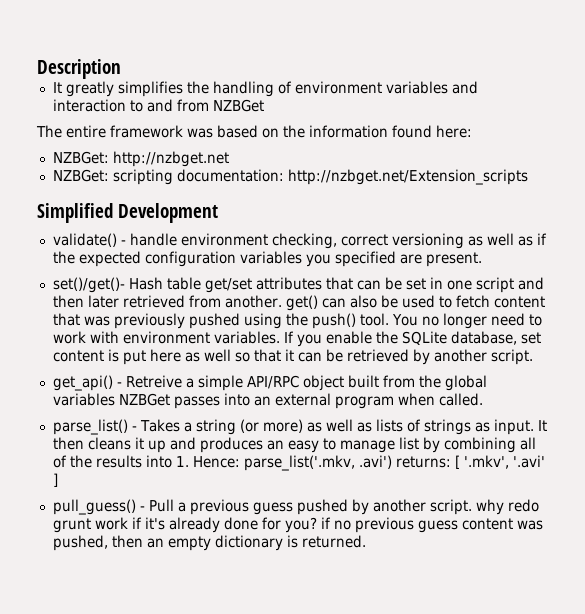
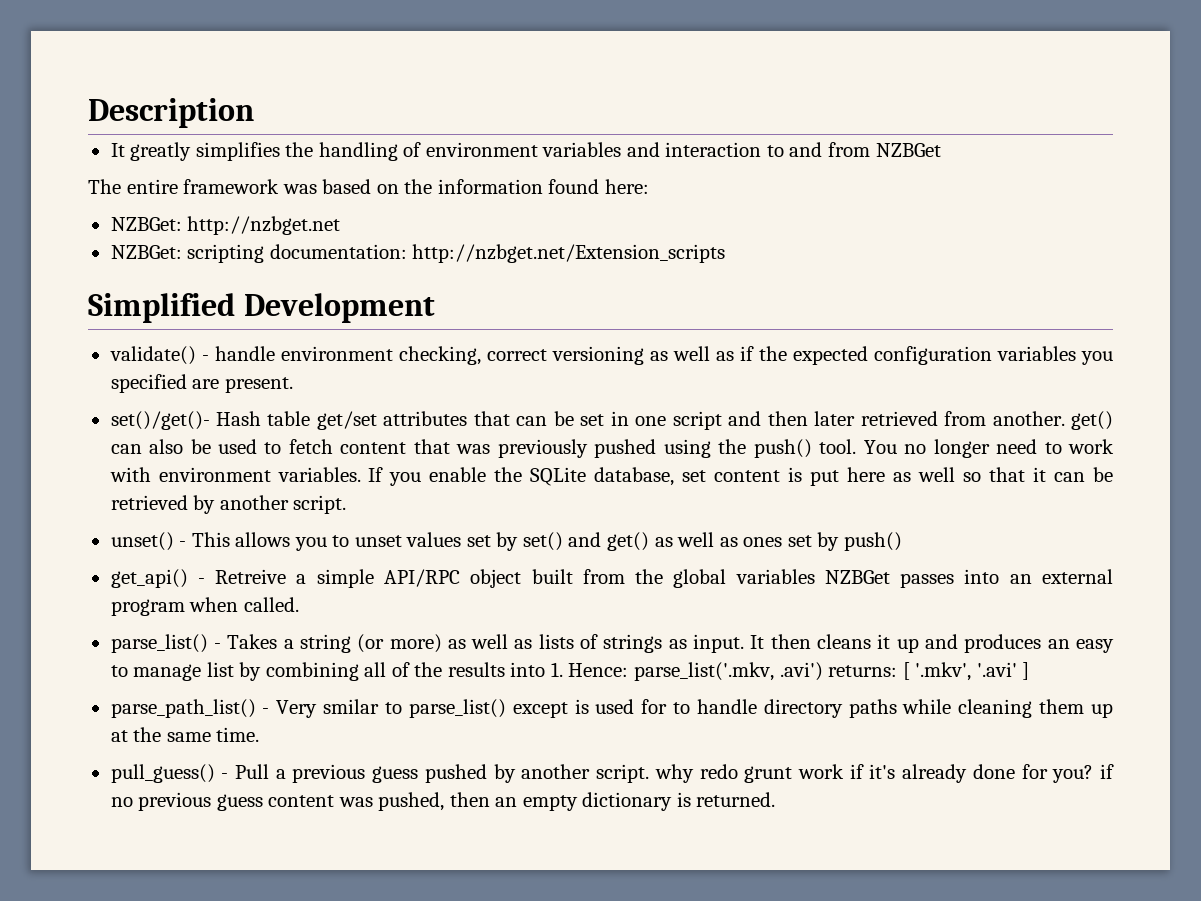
(533, 357) none -> [110,532,902,551] // unset() - This allows you to unset values set by set() and get() as well as ones set by push()
(58, 480) none -> [110,699,1114,718] [110,727,260,742] // parse_path_list() - Very smilar to parse_list() except is used for to handle directory paths while cleaning them up at the same time.

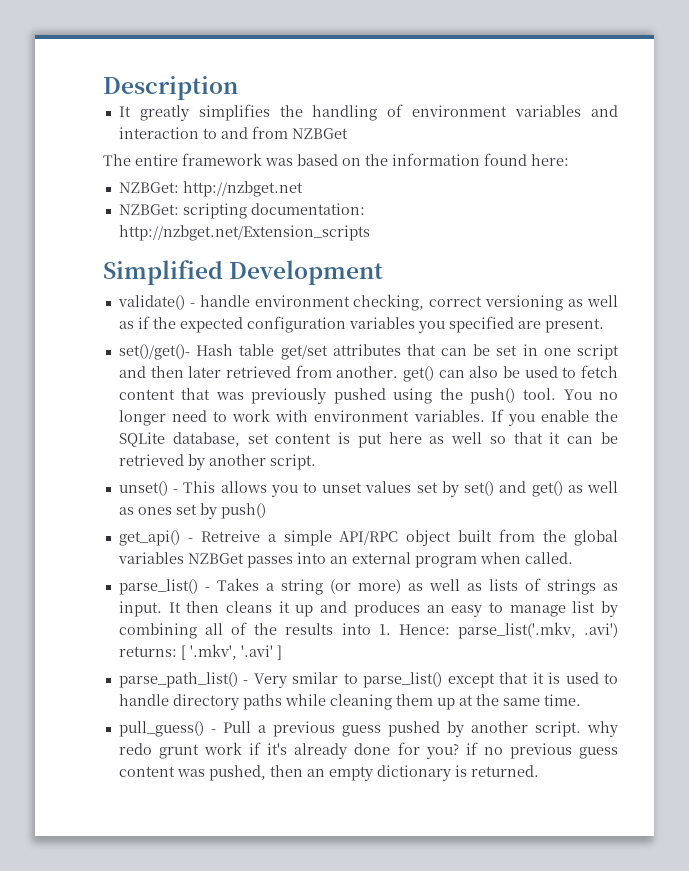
(568, 710) none -> [499,672,544,684] that it
[641,699,668,714] for -> (599, 678) none

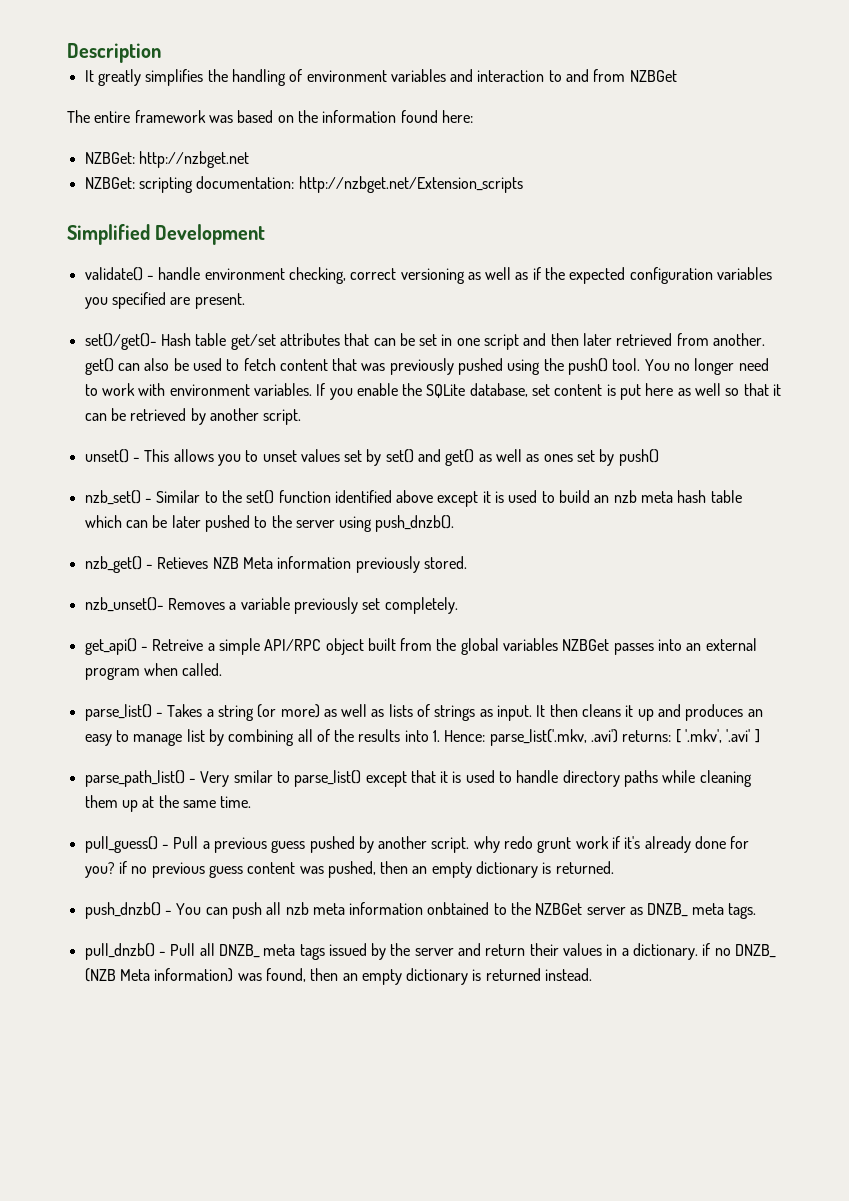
(266, 511) none -> [84,490,742,507] [84,515,455,532] [84,556,467,573] [84,597,458,614] // nzb_set() - Similar to the set() function identified above except it is used to build an nzb meta hash table which can be later pushed to the server using push_dnzb(). // nzb_get() - Retieves NZB Meta information previously stored. // nzb_unset()- Removes a variable previously set completely.
(539, 771) none -> [84,902,757,919] [84,943,777,960] [84,968,593,985] // push_dnzb() - You can push all nzb meta information onbtained to the NZBGet server as DNZB_ meta tags. // pull_dnzb() - Pull all DNZB_ meta tags issued by the server and return their values in a dictionary. if no DNZB_ (NZB Meta information) was found, then an empty dictionary is returned instead.

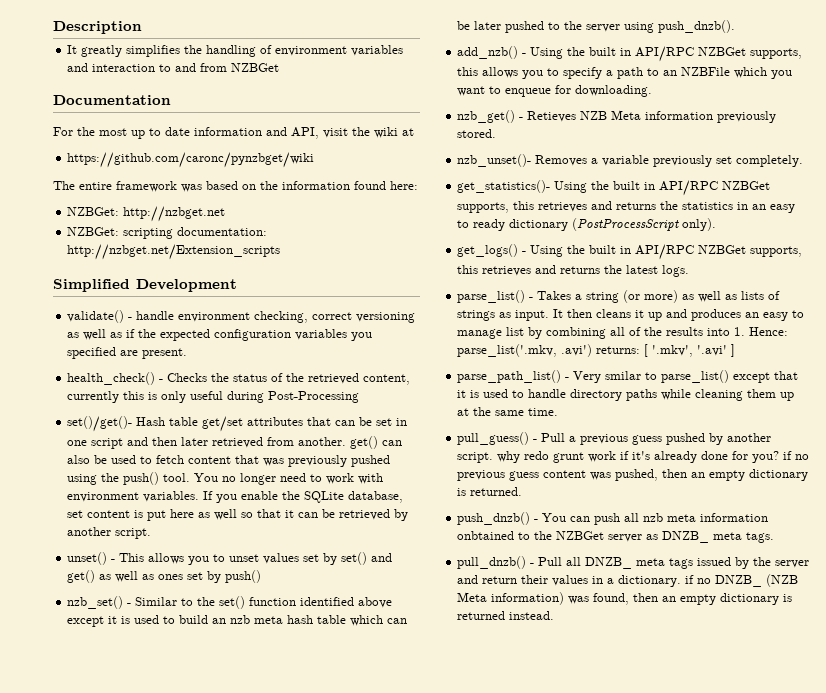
(677, 76) none -> [53,95,171,105] [53,127,414,139] [67,152,315,168] // Documentation // For the most up to date information and API, visit the wiki at // https://github.com/caronc/pynzbget/wiki
(245, 301) none -> [67,372,411,385] [67,391,360,403] // health_check() - Checks the status of the retrieved content, currently this is only useful during Post-Processing
(455, 523) none -> [457,46,803,62] [457,67,793,79] [457,85,653,97] // add_nzb() - Using the built in API/RPC NZBGet supports, this allows you to specify a path to an NZBFile which you want to enqueue for downloading.
[84,638,757,655] [84,663,223,680] get_api() - Retreive a simple API/RPC object built from the global variables NZBGet passes into an external program when called. -> [457,180,771,196] [457,201,796,213] [457,218,717,231] [457,244,803,260] [457,265,690,277] get_statistics()- Using the built in API/RPC NZBGet supports, this retrieves and returns the statistics in an easy to ready dictionary (PostProcessScript only). // get_logs() - Using the built in API/RPC NZBGet supports, this retrieves and returns the latest logs.

